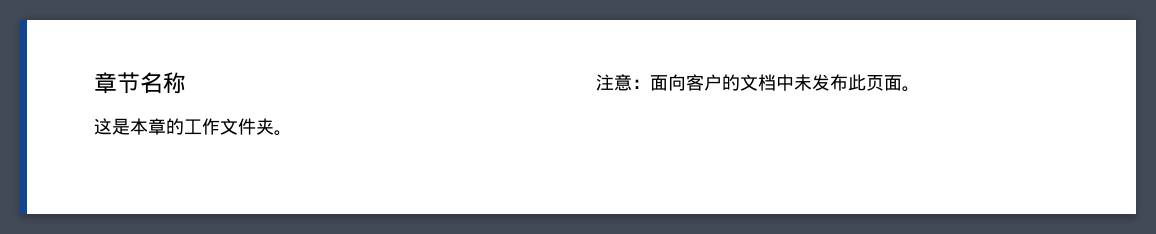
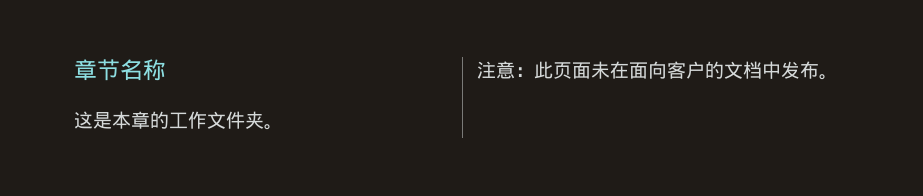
(650, 84) none -> [534,61,629,79] 此页面未在
[794,74,902,91] 未发布此页面 -> [781,61,819,79] 发布

